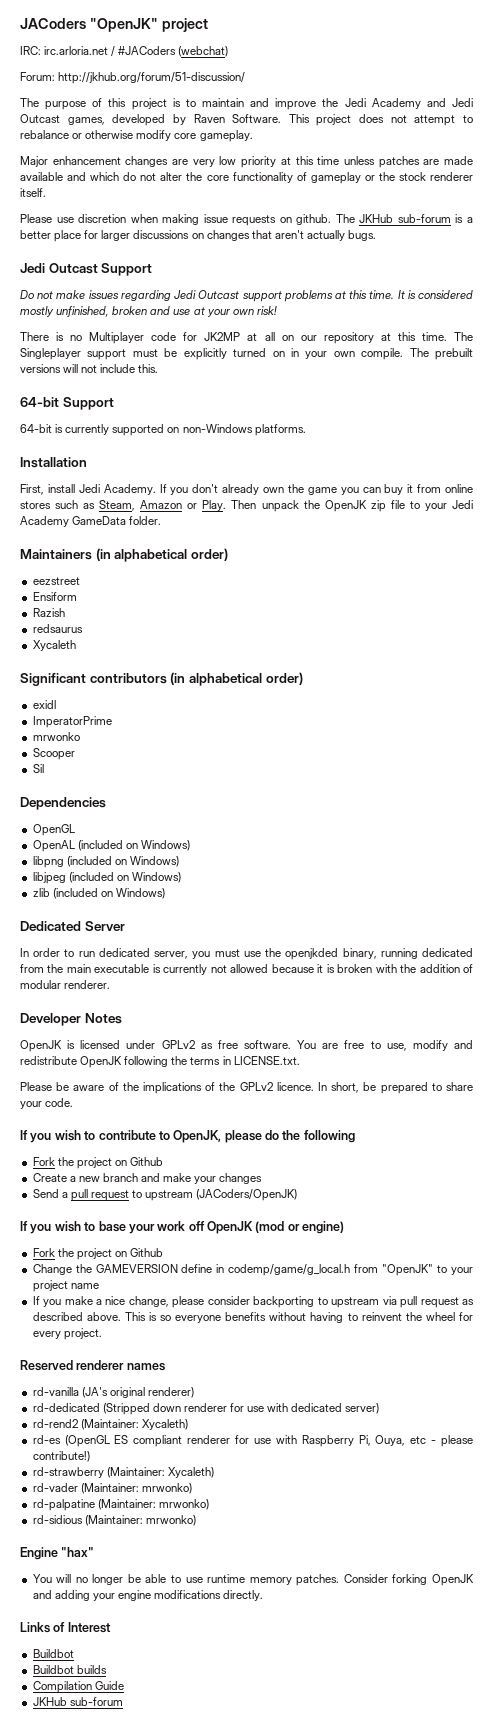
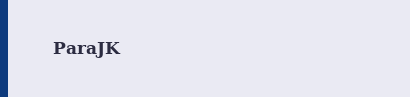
[20,18,208,32] [20,46,229,57] [20,72,246,84] [20,98,474,110] [20,114,473,126] [20,130,253,142] [20,156,473,168] [20,172,473,184] [20,188,46,197] [20,214,474,226] [20,230,377,242] [20,263,153,276] [20,290,474,302] [20,306,277,317] [20,332,473,344] [20,348,474,360] [20,364,159,373] [20,397,114,410] [20,424,306,436] [20,457,87,468] [20,484,473,495] [20,500,473,512] [20,516,162,527] [20,548,228,562] [32,577,80,585] [32,592,77,601] [32,608,65,617] [32,624,83,633] [32,640,76,651] [20,672,303,686] [32,700,56,709] [32,716,112,728] [32,732,80,741] [32,748,75,760] [32,764,44,773] [20,797,106,810] [32,824,75,836] [32,840,190,852] [32,856,179,868] [32,872,181,884] [32,888,165,899] [20,921,125,931] [20,948,473,960] [20,964,473,975] [20,980,111,989] [20,1013,122,1026] [20,1040,474,1052] [20,1056,300,1068] [20,1082,473,1094] [20,1098,74,1109] [20,1130,355,1143] [32,1157,164,1169] [32,1173,263,1184] [32,1189,298,1201] [20,1221,345,1234] [32,1248,164,1260] [32,1264,474,1276] [32,1280,99,1292] [32,1296,474,1308] [32,1312,474,1323] [32,1328,102,1340] [20,1360,165,1371] [32,1387,194,1398] [32,1403,380,1415] [32,1419,188,1430] [32,1435,474,1447] [32,1451,90,1462] [32,1467,214,1478] [32,1483,192,1494] [32,1499,209,1511] [32,1515,196,1526] [20,1547,95,1560] [32,1574,475,1586] [32,1590,264,1601] [20,1622,111,1633] [32,1649,74,1658] [32,1665,107,1674] [32,1681,124,1693] [32,1697,123,1706] JACoders "OpenJK" project // IRC: irc.arloria.net / #JACoders (webchat) // Forum: http://jkhub.org/forum/51-discussion/ // The purpose of this project is to maintain and improve the Jedi Academy and Jedi Outcast games, developed by Raven Software. This project does not attempt to rebalance or otherwise modify core gameplay. // Major enhancement changes are very low priority at this time unless patches are made available and which do not alter the core functionality of gameplay or the stock renderer itself. // Please use discretion when making issue requests on github. The JKHub sub-forum is a better place for larger discussions on changes that aren't actually bugs. // Jedi Outcast Support // Do not make issues regarding Jedi Outcast support problems at this time. It is considered mostly unfinished, broken and use at your own risk! // There is no Multiplayer code for JK2MP at all on our repository at this time. The Singleplayer support must be explicitly turned on in your own compile. The prebuilt versions will not include this. // 64-bit Support // 64-bit is currently supported on non-Windows platforms. // Installation // First, install Jedi Academy. If you don't already own the game you can buy it from online stores such as Steam, Amazon or Play. Then unpack the OpenJK zip file to your Jedi Academy GameData folder. // Maintainers (in alphabetical order) // eezstreet // Ensiform // Razish // redsaurus // Xycaleth // Significant contributors (in alphabetical order) // exidl // ImperatorPrime // mrwonko // Scooper // Sil // Dependencies // OpenGL // OpenAL (included on Windows) // libpng (included on Windows) // libjpeg (included on Windows) // zlib (included on Windows) // Dedicated Server // In order to run dedicated server, you must use the openjkded binary, running dedicated from the main executable is currently not allowed because it is broken with the addition of modular renderer. // Developer Notes // OpenJK is licensed under GPLv2 as free software. You are free to use, modify and redistribute OpenJK following the terms in LICENSE.txt. // Please be aware of the implications of the GPLv2 licence. In short, be prepared to share your code. // If you wish to contribute to OpenJK, please do the following // Fork the project on Github // Create a new branch and make your changes // Send a pull request to upstream (JACoders/OpenJK) // If you wish to base your work off OpenJK (mod or engine) // Fork the project on Github // Change the GAMEVERSION define in codemp/game/g_local.h from "OpenJK" to your project name // If you make a nice change, please consider backporting to upstream via pull request as described above. This is so everyone benefits without having to reinvent the wheel for every project. // Reserved renderer names // rd-vanilla (JA's original renderer) // rd-dedicated (Stripped down renderer for use with dedicated server) // rd-rend2 (Maintainer: Xycaleth) // rd-es (OpenGL ES compliant renderer for use with Raspberry Pi, Ouya, etc - please contribute!) // rd-strawberry (Maintainer: Xycaleth) // rd-vader (Maintainer: mrwonko) // rd-palpatine (Maintainer: mrwonko) // rd-sidious (Maintainer: mrwonko) // Engine "hax" // You will no longer be able to use runtime memory patches. Consider forking OpenJK and adding your engine modifications directly. // Links of Interest // Buildbot // Buildbot builds // Compilation Guide // JKHub sub-forum -> [53,42,121,58] ParaJK

